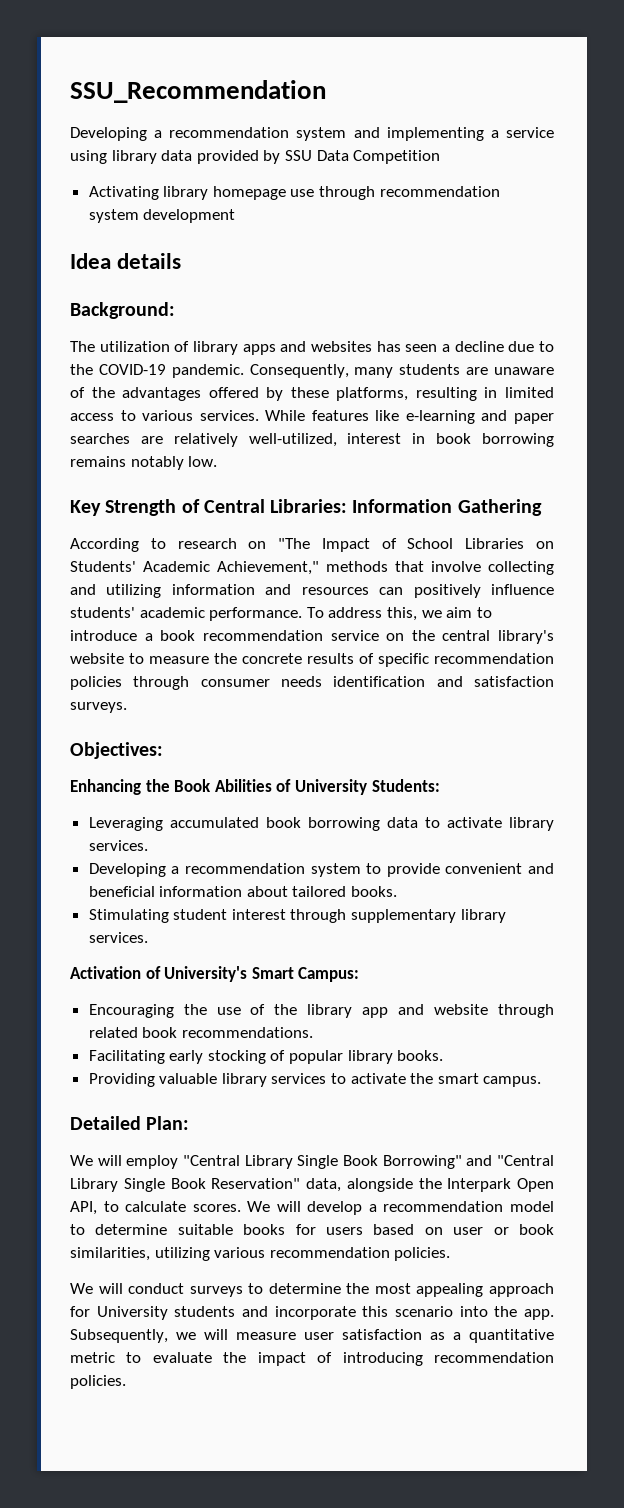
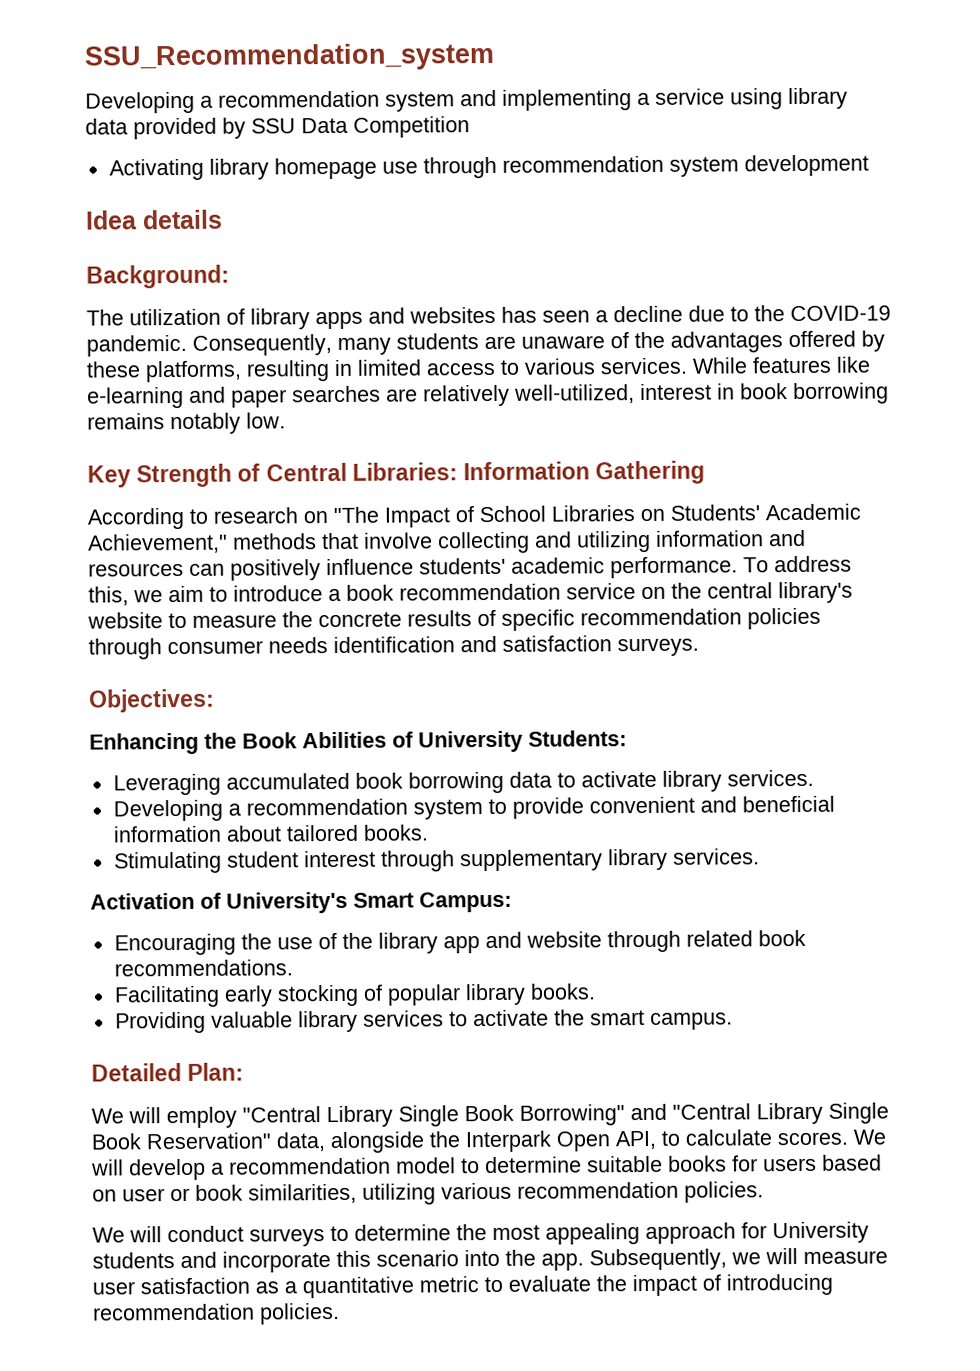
[70,80,326,103] SSU_Recommendation -> [84,42,495,72] SSU_Recommendation_system

